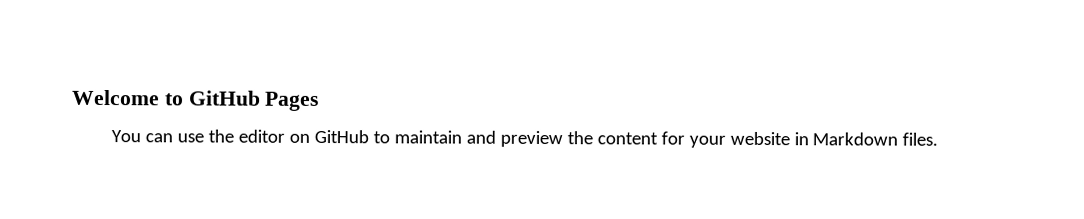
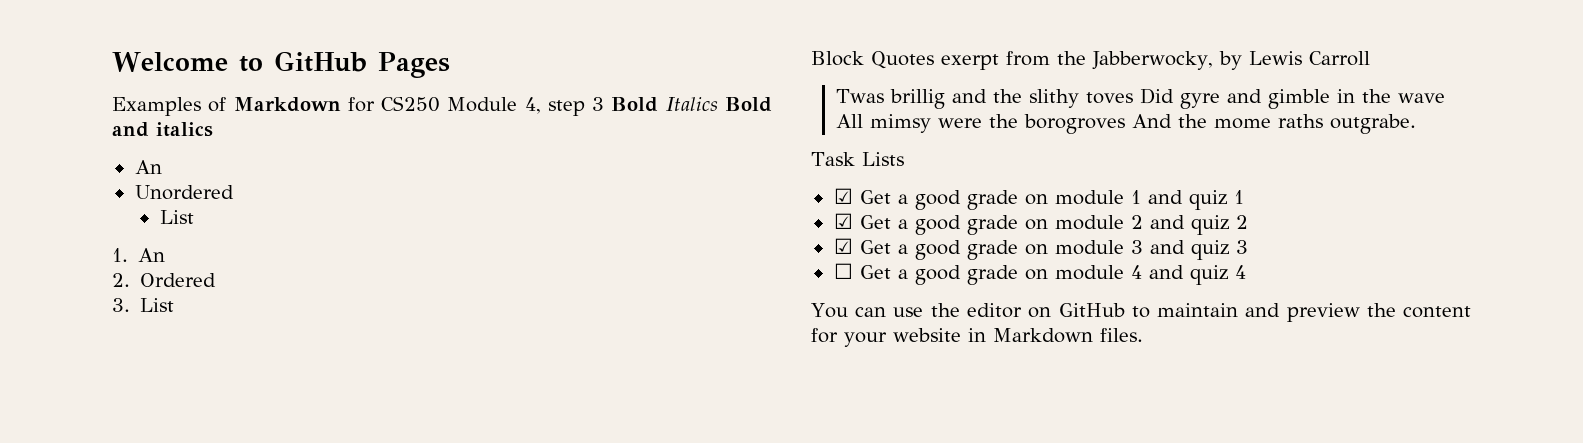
(320, 101) none -> [112,96,772,116] [112,122,213,137] [134,160,162,174] [134,185,234,200] [159,210,194,224] [112,248,166,262] [112,273,217,287] [112,298,175,312] [811,51,1370,70] [836,88,1446,109] [836,114,1417,134] [811,152,904,166] [833,188,1244,210] [833,213,1248,235] [833,238,1248,260] [833,263,1246,285] // Examples of Markdown for CS250 Module 4, step 3 Bold Italics Bold and italics // An // Unordered // List // 1. An // 2. Ordered // 3. List // Block Quotes exerpt from the Jabberwocky, by Lewis Carroll // Twas brillig and the slithy toves Did gyre and gimble in the wave All mimsy were the borogroves And the mome raths outgrabe. // Task Lists // ☑ Get a good grade on module 1 and quiz 1 // ☑ Get a good grade on module 2 and quiz 2 // ☑ Get a good grade on module 3 and quiz 3 // ☐ Get a good grade on module 4 and quiz 4

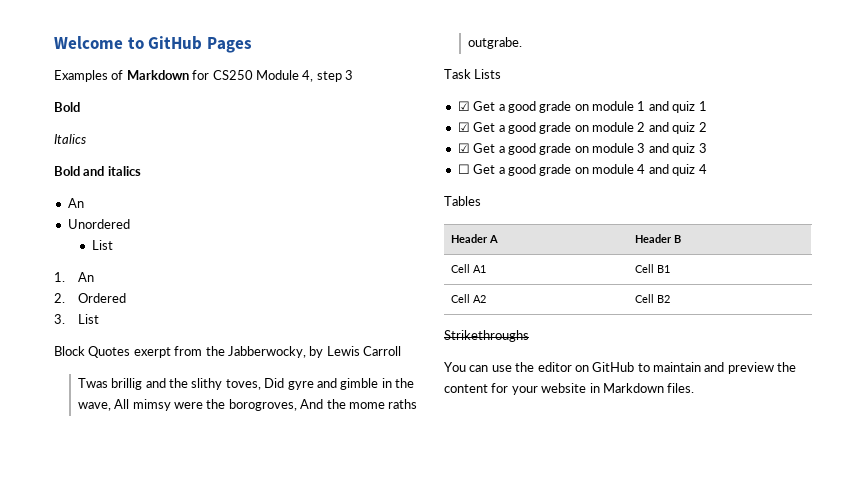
[611,97,659,112] Bold -> [54,102,80,112] // Bold //
(718, 104) none -> (86, 139) //
[1086,92,1134,104] toves -> [225,379,261,390] toves,
[1398,93,1446,103] wave -> [77,402,111,411] wave,
[1024,114,1126,134] borogroves -> [228,399,297,411] borogroves,
(1246, 272) none -> [444,196,481,206] [450,234,498,243] [634,234,681,243] [450,264,486,273] [634,264,670,273] [450,294,486,303] [634,294,670,303] [444,330,529,342] // Tables // Header A | Header B // Cell A1 | Cell B1 // Cell A2 | Cell B2 // Strikethroughs

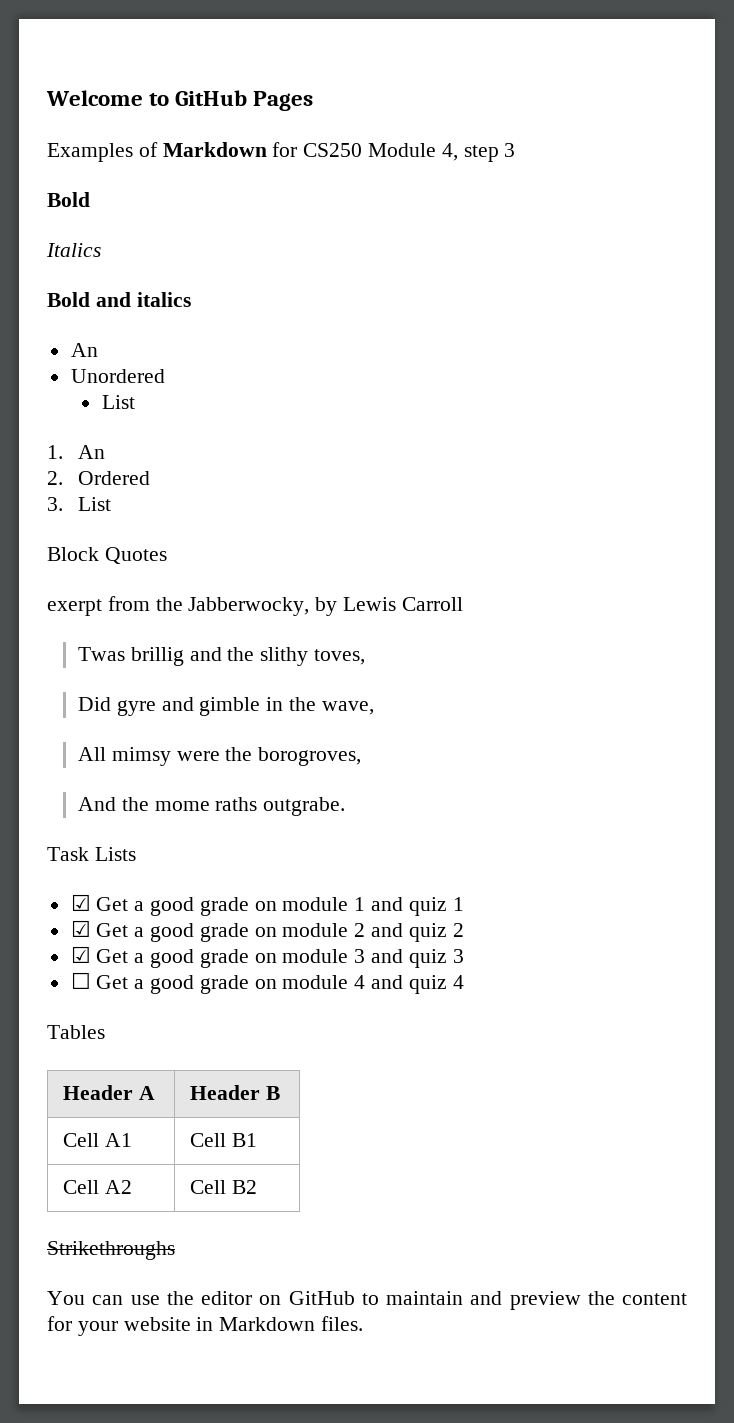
(131, 352) none -> (167, 555) //
(261, 384) none -> (365, 657) //
(111, 406) none -> (374, 708) //
(297, 405) none -> (362, 756) //

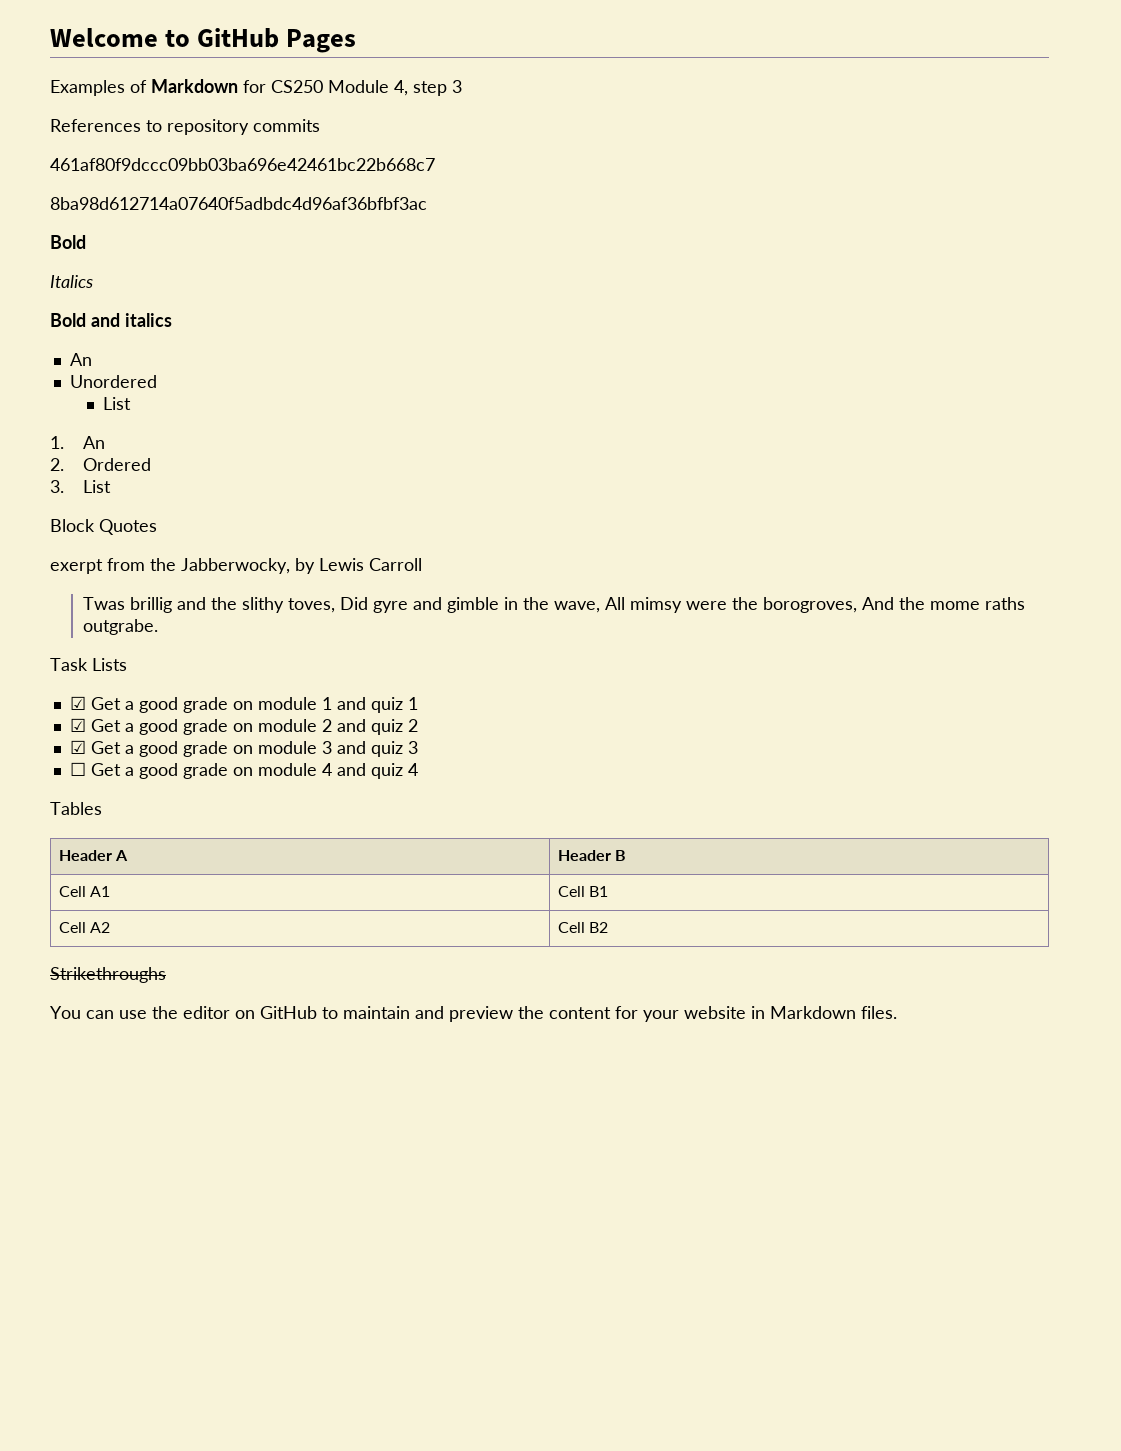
(516, 150) none -> [50,119,320,135] [50,158,435,171] [50,197,427,210] // References to repository commits // 461af80f9dccc09bb03ba696e42461bc22b668c7 // 8ba98d612714a07640f5adbdc4d96af36bfbf3ac
(365, 657) // -> (336, 605) none
(374, 708) // -> (601, 607) none
(362, 756) // -> (858, 605) none

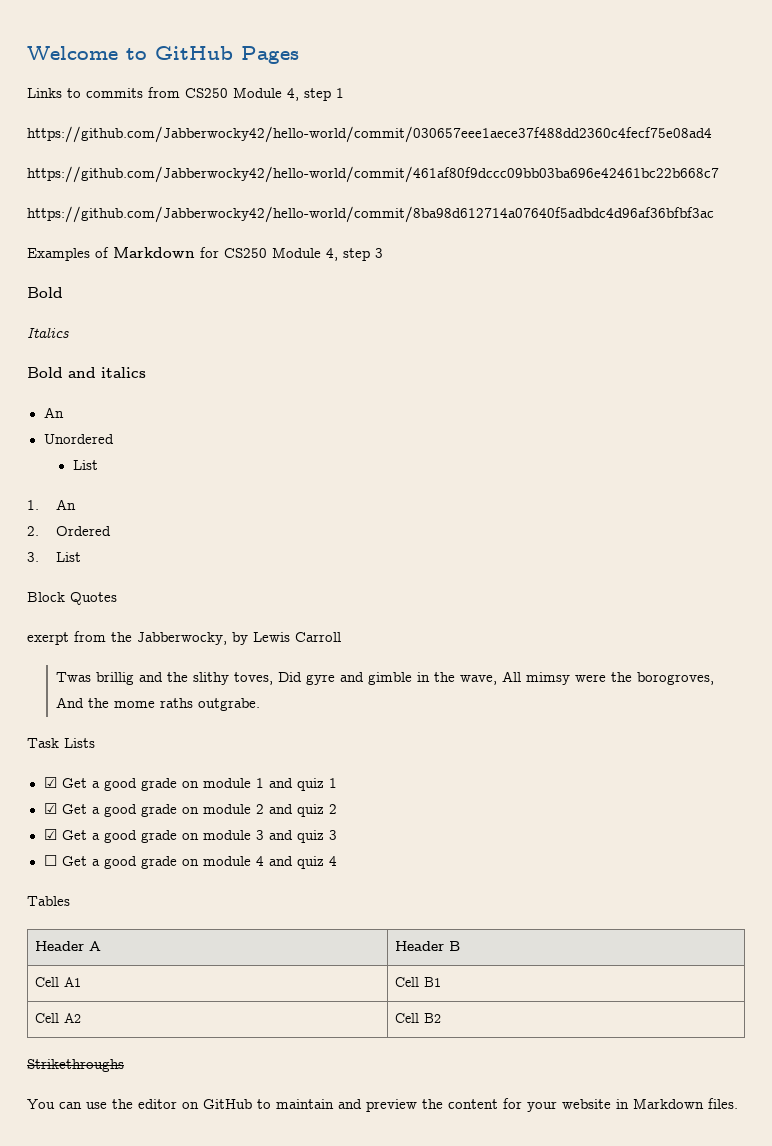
(357, 41) none -> [27,87,344,101] [27,126,712,143] [27,166,719,183] [27,206,714,223] // Links to commits from CS250 Module 4, step 1 // https://github.com/Jabberwocky42/hello-world/commit/030657eee1aece37f488dd2360c4fecf75e08ad4 // https://github.com/Jabberwocky42/hello-world/commit/461af80f9dccc09bb03ba696e42461bc22b668c7 // https://github.com/Jabberwocky42/hello-world/commit/8ba98d612714a07640f5adbdc4d96af36bfbf3ac
[50,119,320,135] [50,158,435,171] [50,197,427,210] // References to repository commits // 461af80f9dccc09bb03ba696e42461bc22b668c7 // 8ba98d612714a07640f5adbdc4d96af36bfbf3ac -> (383, 253) none

